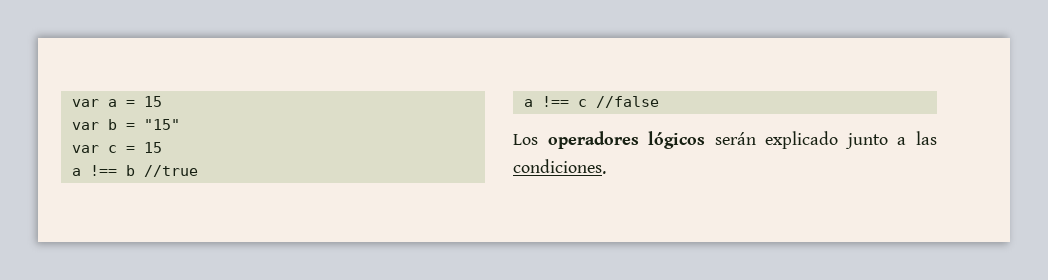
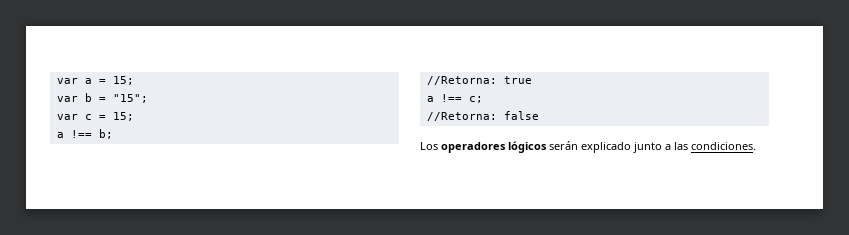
[143,96,162,107] 15 -> [112,76,134,85] 15;
[143,119,180,130] "15" -> [112,94,148,103] "15";
[143,142,162,153] [71,165,198,177] [523,96,659,108] 15 // a !== b //true // a !== c //false -> [112,112,134,121] [56,129,113,139] [426,76,532,85] [426,94,483,103] [426,111,539,121] 15; // a !== b; // //Retorna: true // a !== c; // //Retorna: false

